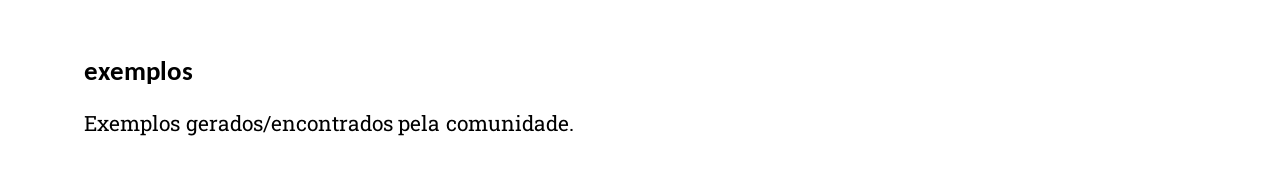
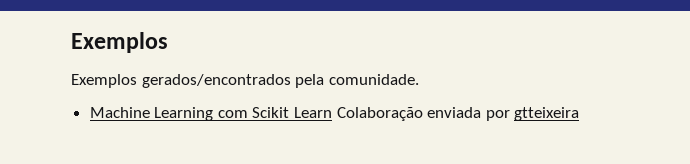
[84,61,193,84] exemplos -> [71,32,168,53] Exemplos
(575, 123) none -> [89,107,580,121] // Machine Learning com Scikit Learn Colaboração enviada por gtteixeira

